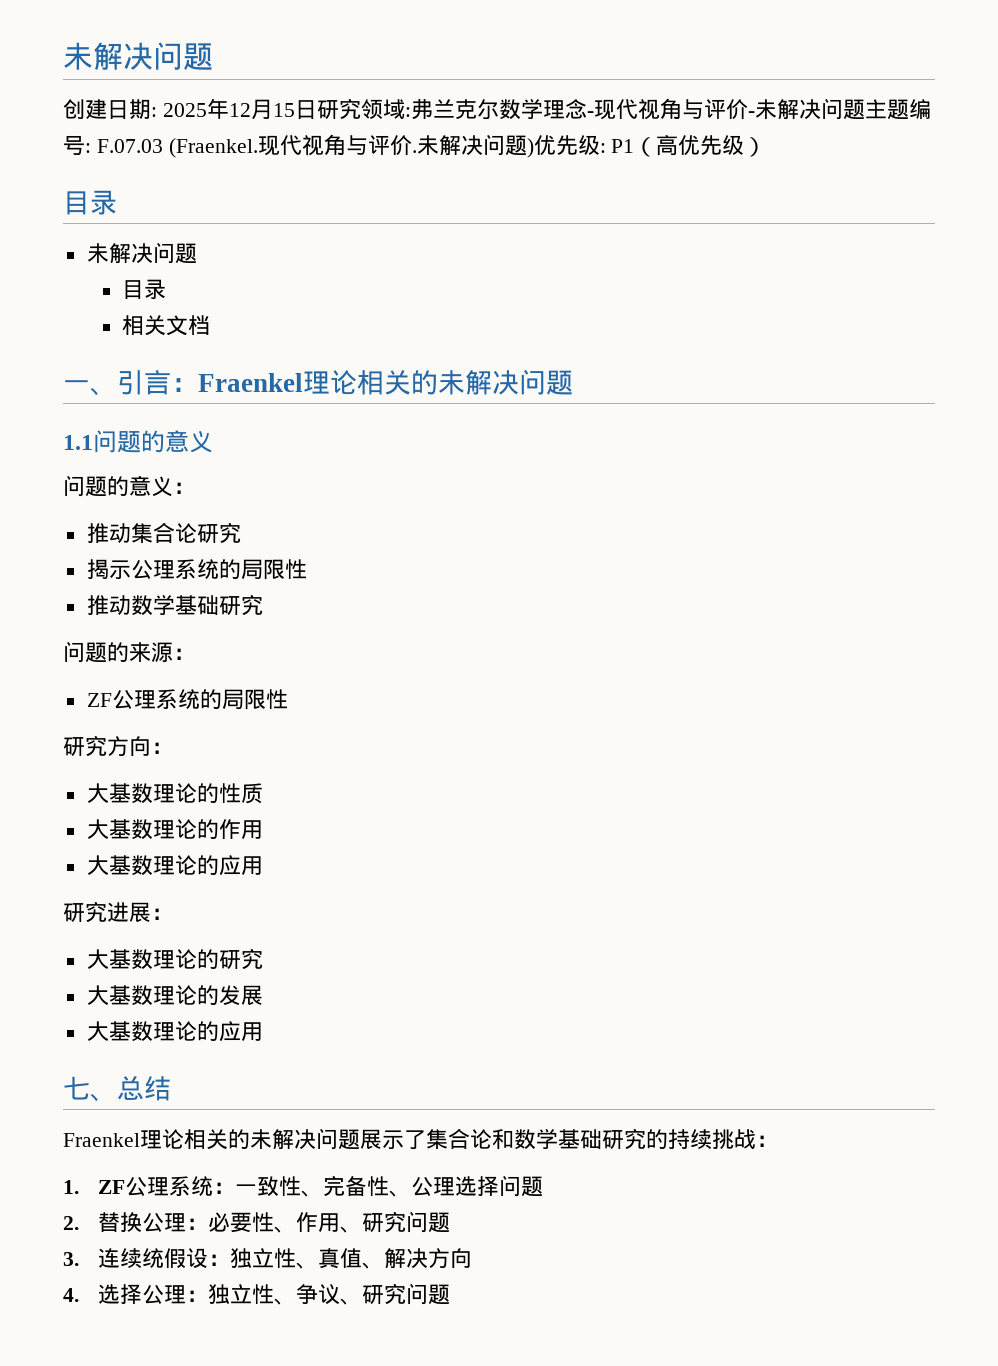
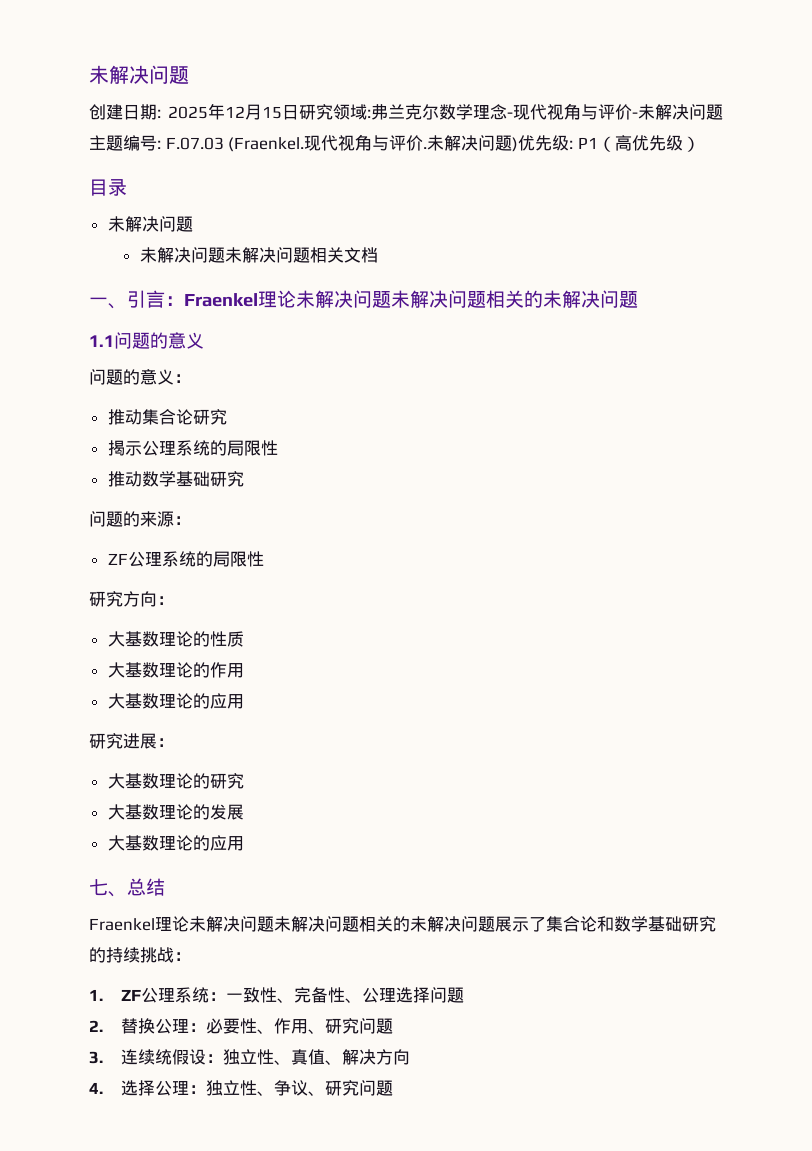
[122,279,167,300] 目录 // -> [139,247,310,263] 未解决问题未解决问题
(357, 382) none -> [296,290,486,308] 未解决问题未解决问题
(184, 1139) none -> [189,916,359,932] 未解决问题未解决问题

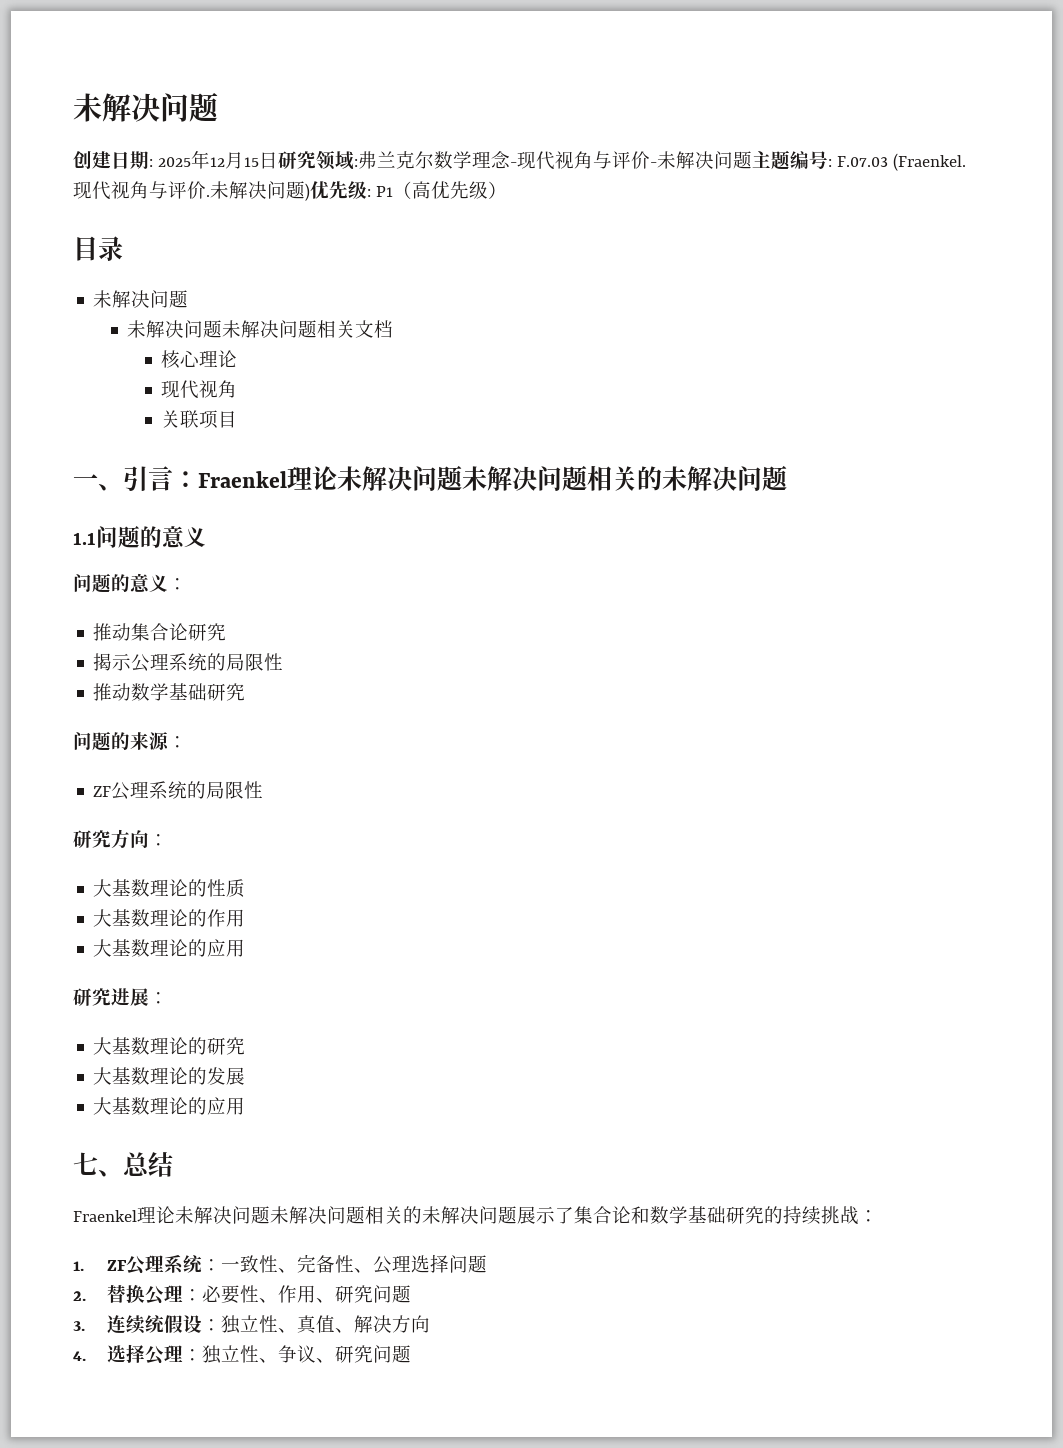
(378, 255) none -> [161,350,238,369] [161,380,238,399] [161,410,238,429] // 核心理论 // 现代视角 // 关联项目

